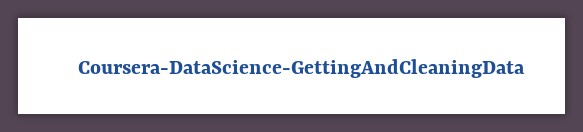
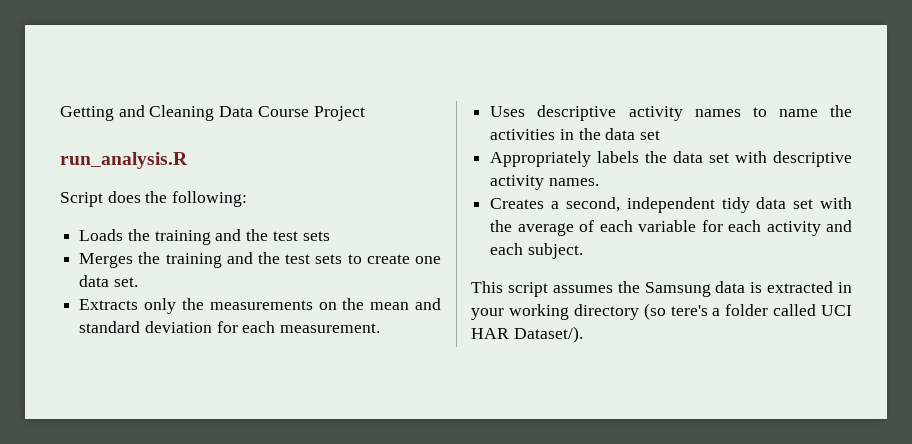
[78,59,525,78] Coursera-DataScience-GettingAndCleaningData -> [60,105,365,121] [60,152,188,169] [60,191,248,207] [79,229,330,245] [79,252,441,268] [79,275,138,287] [79,298,441,314] [79,321,381,333] [490,105,852,121] [490,128,661,140] [490,151,852,167] [490,175,599,190] [490,197,852,213] [490,220,852,236] [490,243,583,259] [471,281,852,297] [471,303,852,320] [471,326,583,343] Getting and Cleaning Data Course Project // run_analysis.R // Script does the following: // Loads the training and the test sets // Merges the training and the test sets to create one data set. // Extracts only the measurements on the mean and standard deviation for each measurement. // Uses descriptive activity names to name the activities in the data set // Appropriately labels the data set with descriptive activity names. // Creates a second, independent tidy data set with the average of each variable for each activity and each subject. // This script assumes the Samsung data is extracted in your working directory (so tere's a folder called UCI HAR Dataset/).

